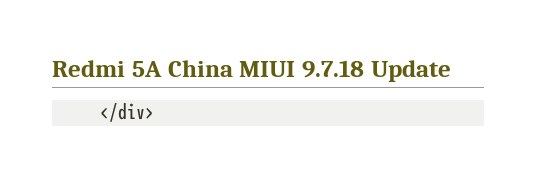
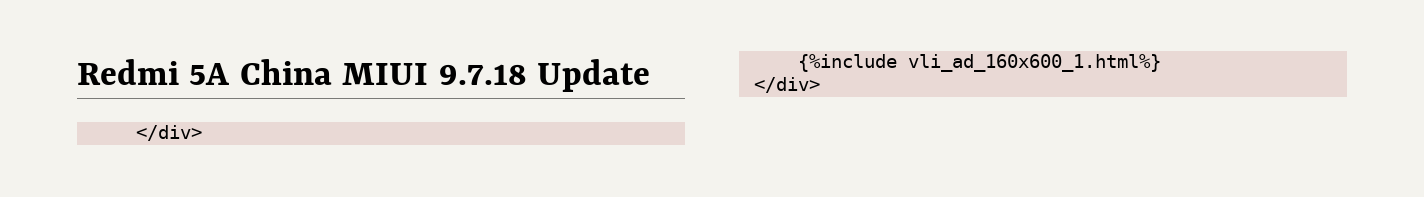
(154, 112) none -> [797,54,1161,72] [753,77,820,93] // {%include vli_ad_160x600_1.html%} // </div>

